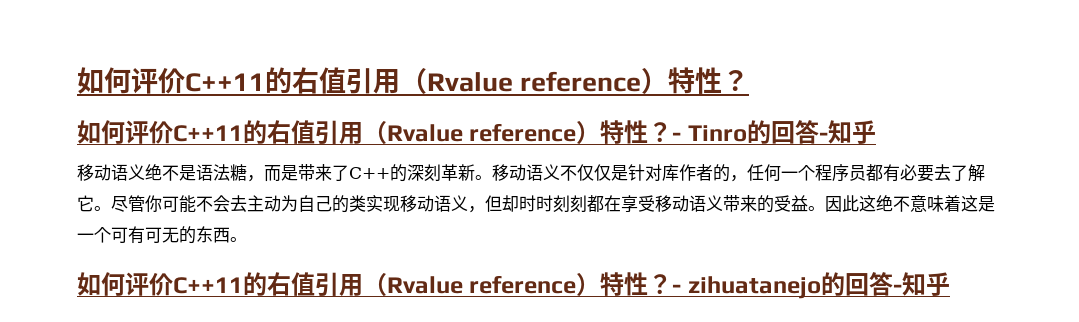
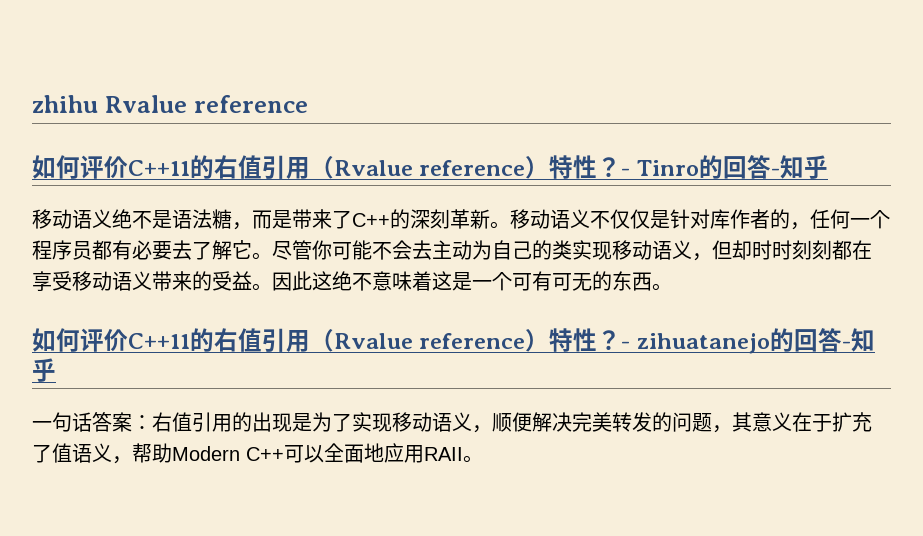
[77,67,750,94] 如何评价C++11的右值引用（Rvalue reference）特性？ -> [32,95,308,113] zhihu Rvalue reference
(950, 284) none -> [32,412,872,433] [32,443,483,464] // 一句话答案：右值引用的出现是为了实现移动语义，顺便解决完美转发的问题，其意义在于扩充了值语义，帮助Modern C++可以全面地应用RAII。

